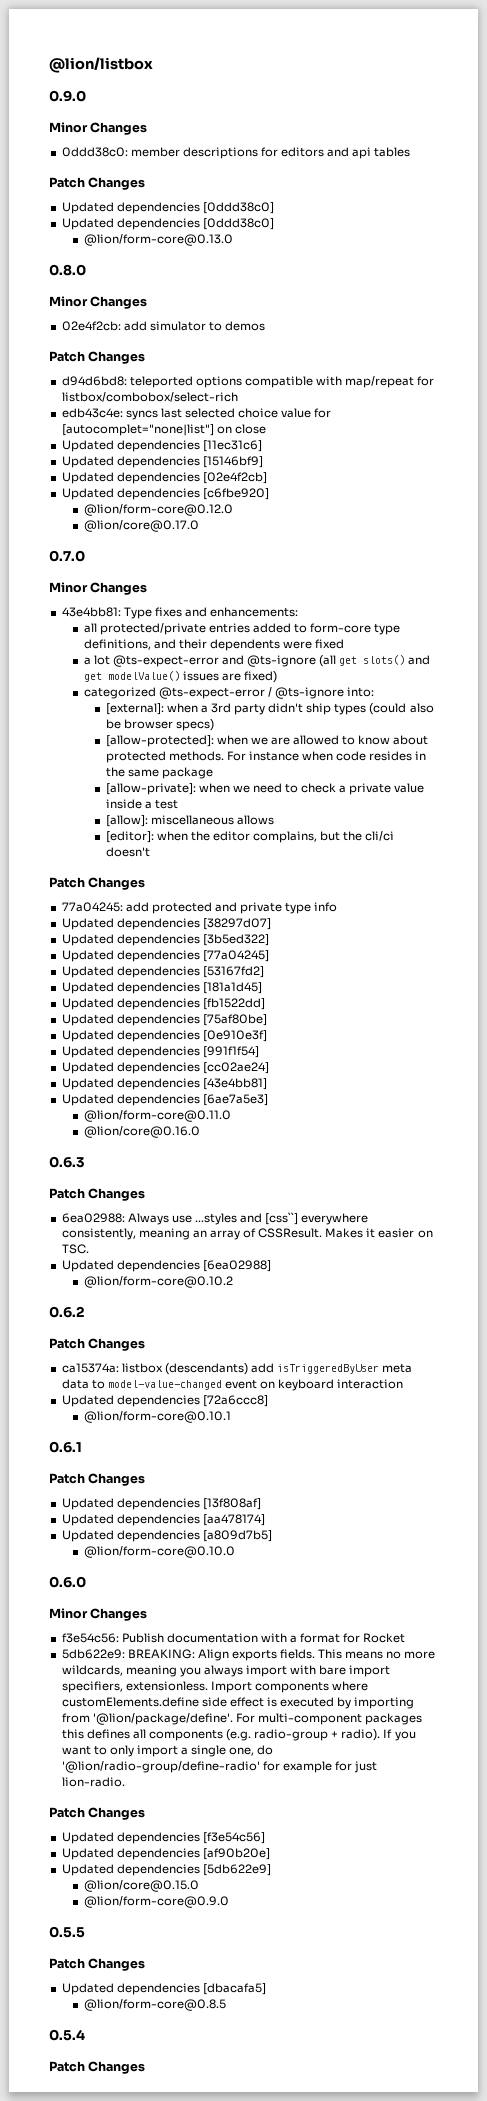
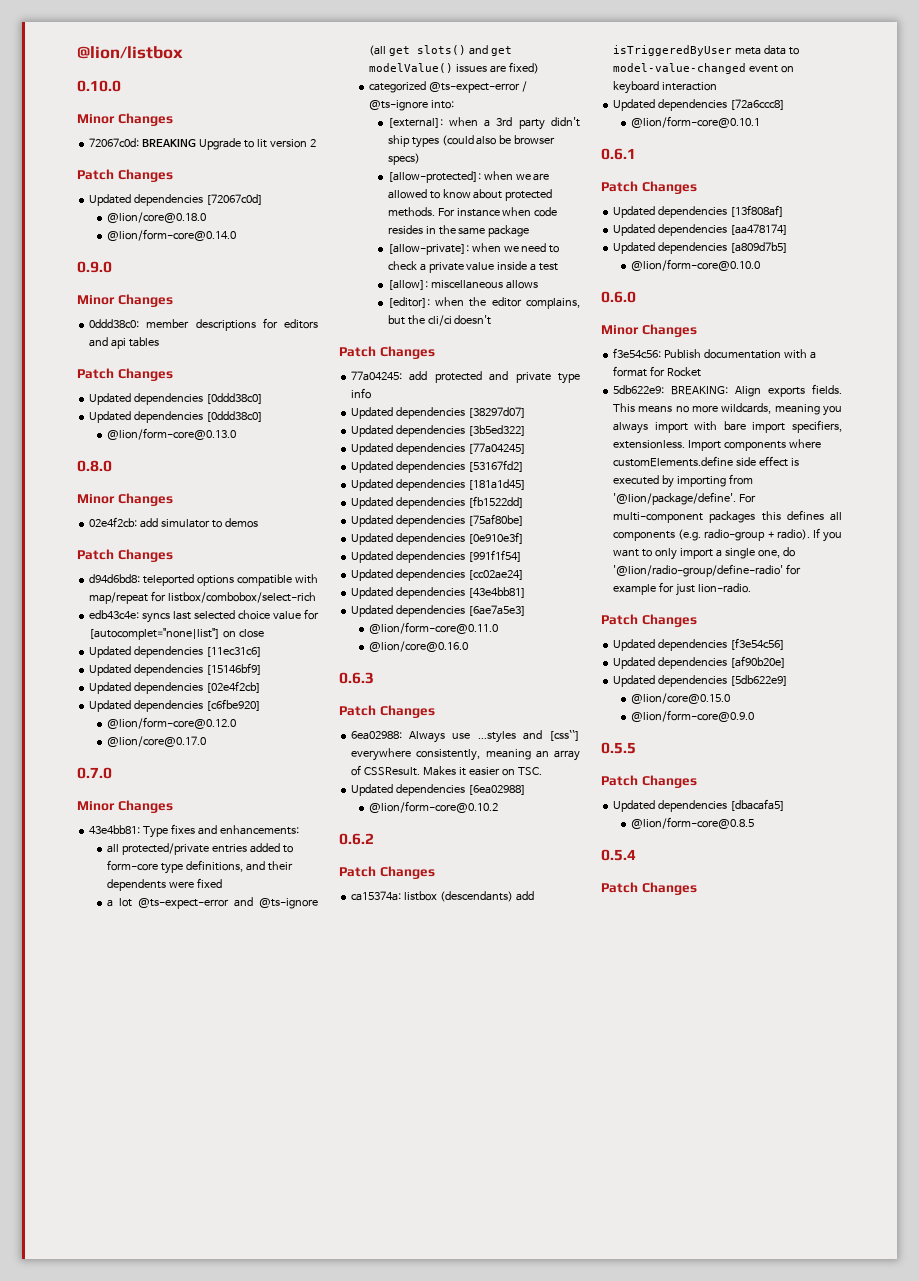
(153, 65) none -> [77,80,121,92] [77,113,173,126] [89,138,316,150] [77,169,173,182] [89,194,264,206] [107,212,207,223] [107,229,237,241] // 0.10.0 // Minor Changes // 72067c0d: BREAKING Upgrade to lit version 2 // Patch Changes // Updated dependencies [72067c0d] // @lion/core@0.18.0 // @lion/form-core@0.14.0

